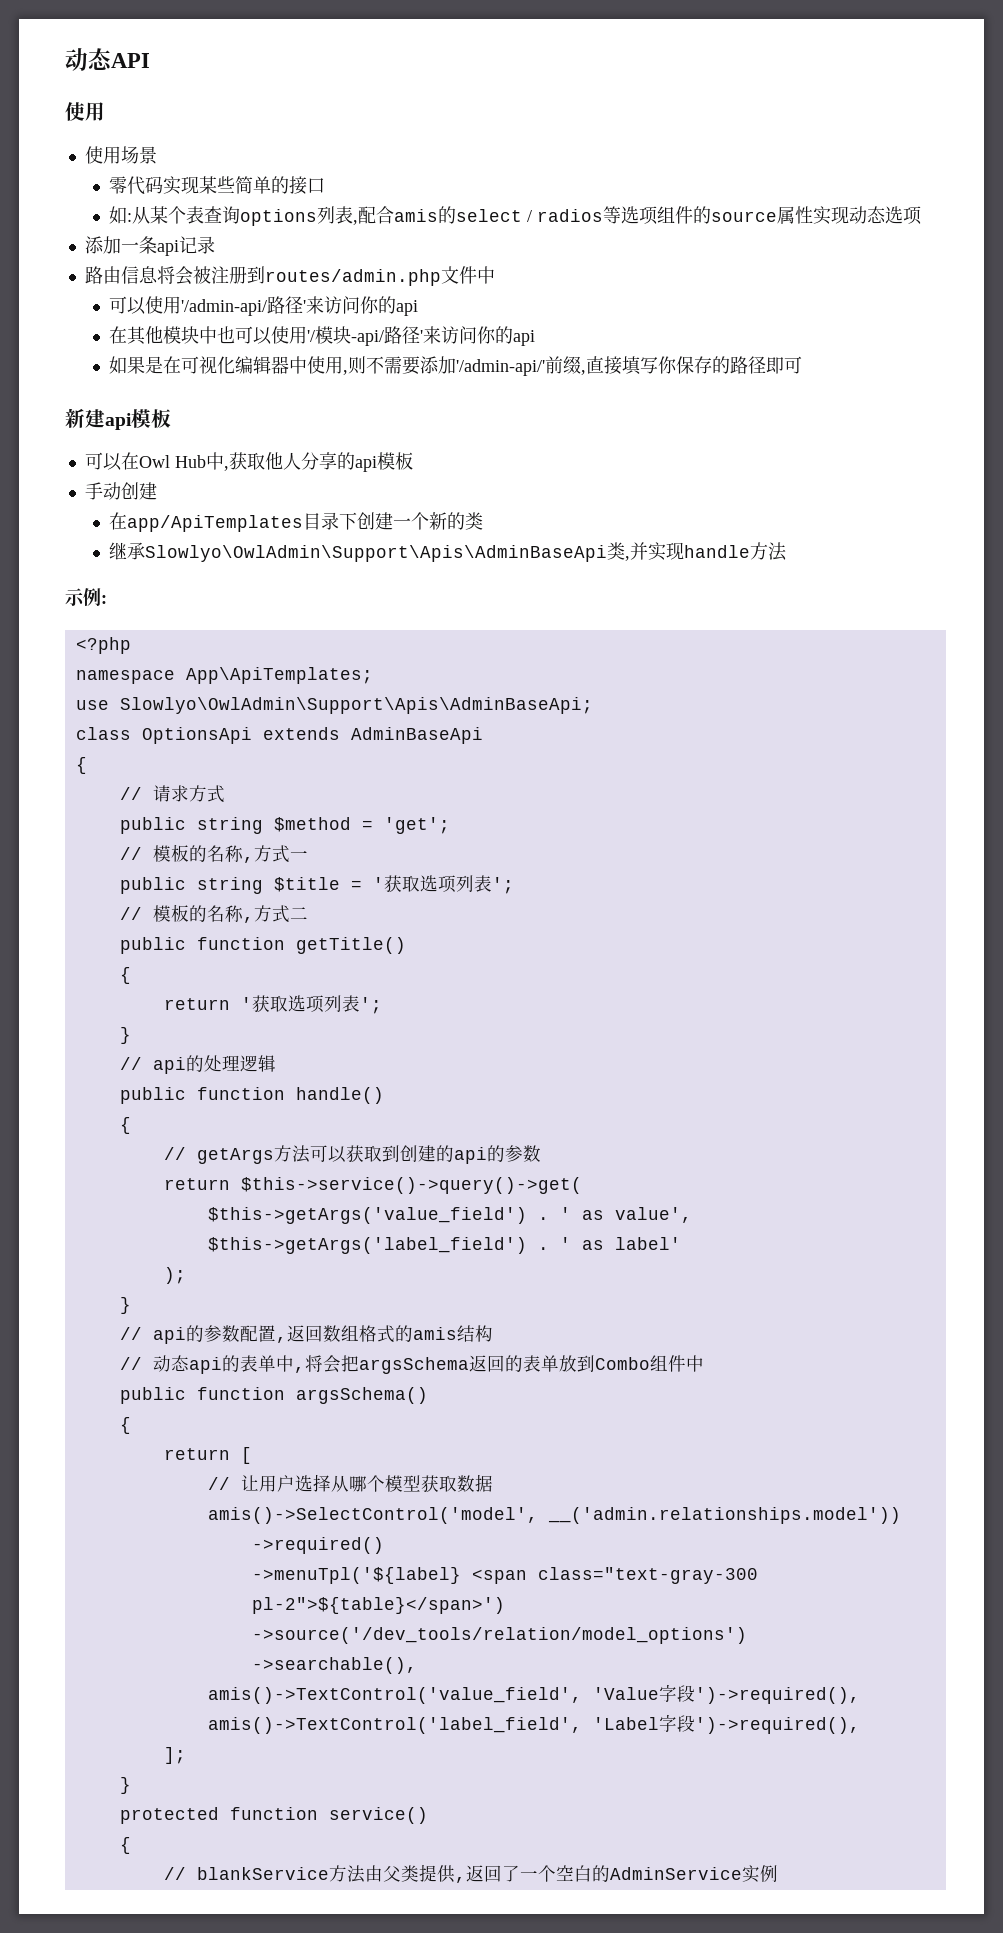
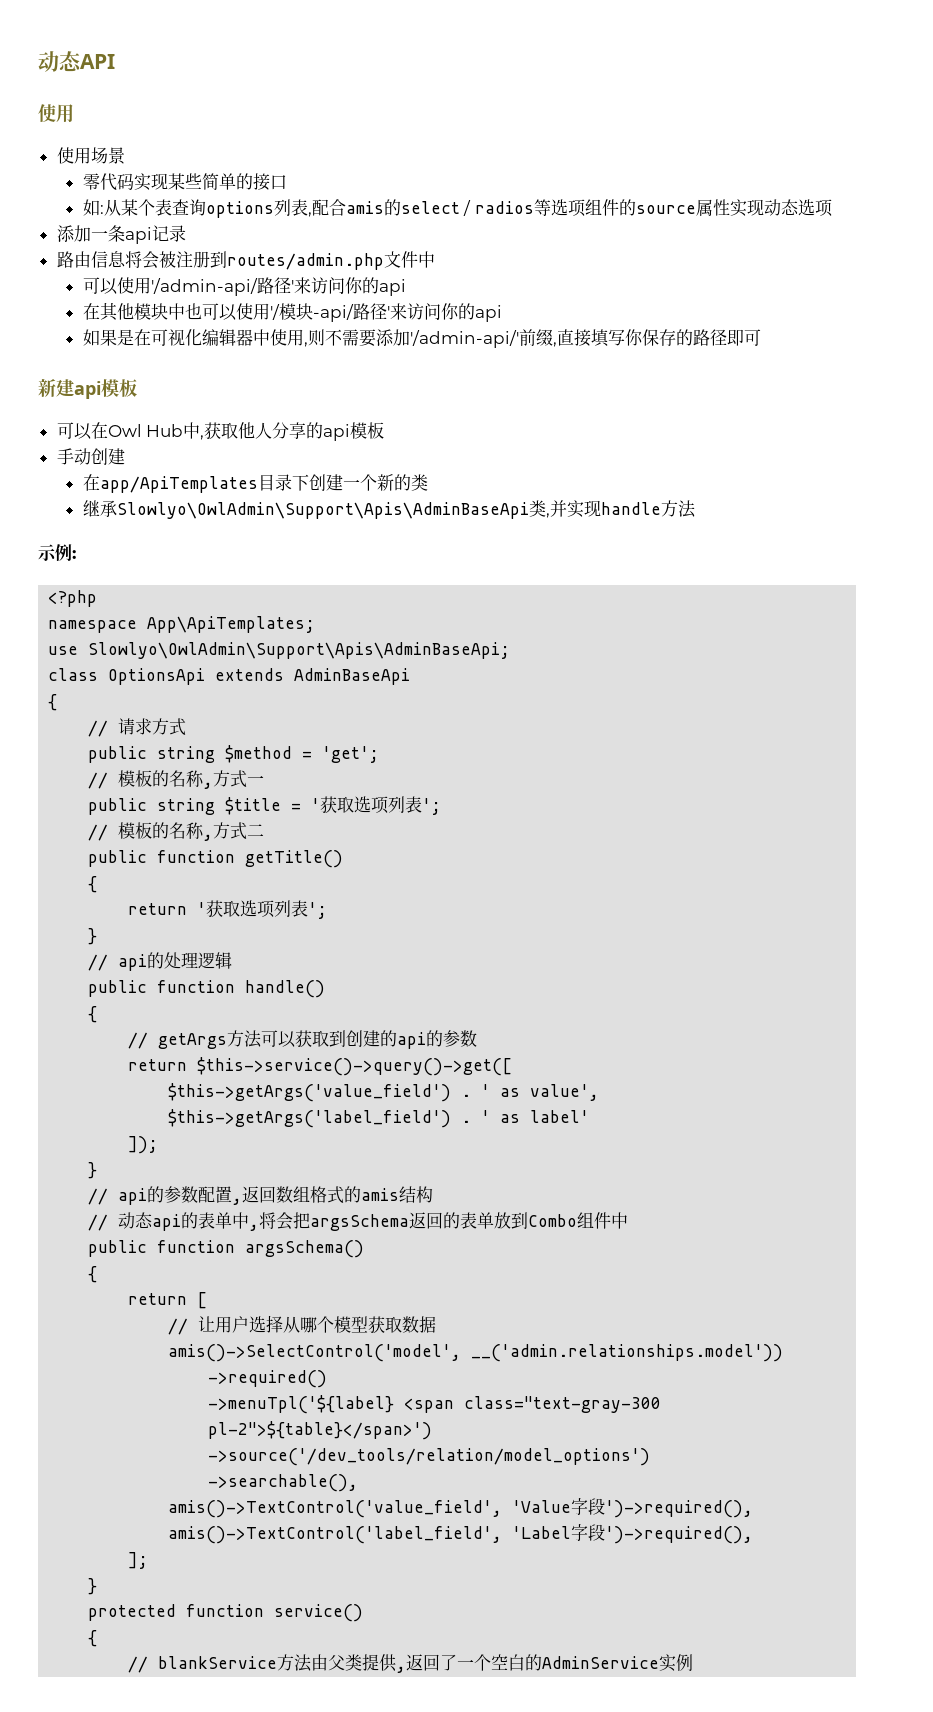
[240,1177,582,1194] $this->service()->query()->get( -> [197,1057,513,1076] $this->service()->query()->get([
[163,1267,186,1284] ); -> [128,1136,159,1154] ]);

